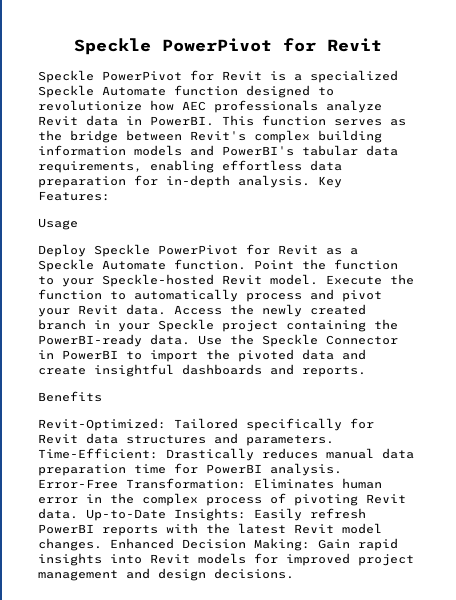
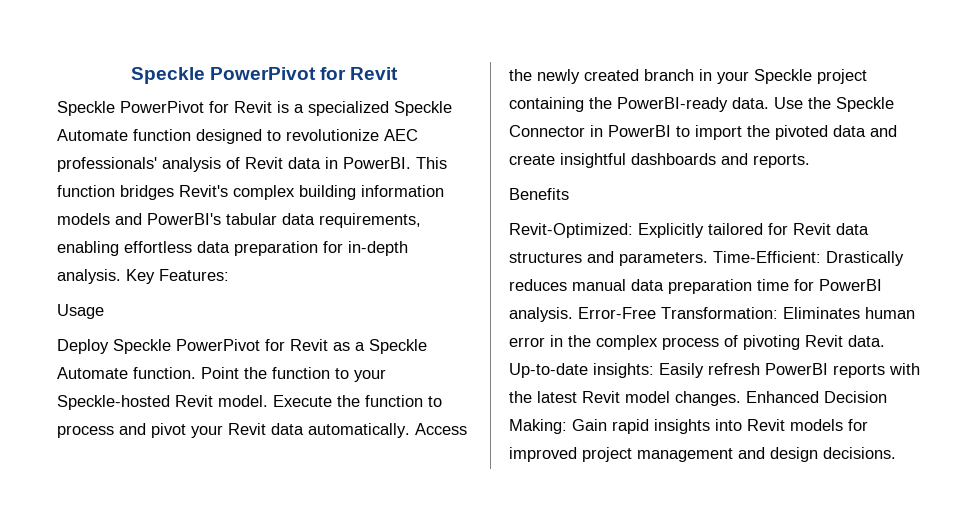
[150,100,382,113] how AEC professionals analyze -> [384,129,418,141] [57,157,240,172] AEC professionals' analysis of
[334,119,406,126] [38,130,182,143] serves as the bridge between -> [120,185,174,200] bridges
[134,289,238,302] automatically -> (442, 401) none
[126,304,166,315] data. -> [271,423,410,438] data automatically.
[174,418,342,431] Tailored specifically -> [638,223,763,238] Explicitly tailored
[86,508,246,521] Up-to-Date Insights: -> [509,363,654,378] Up-to-date insights:

